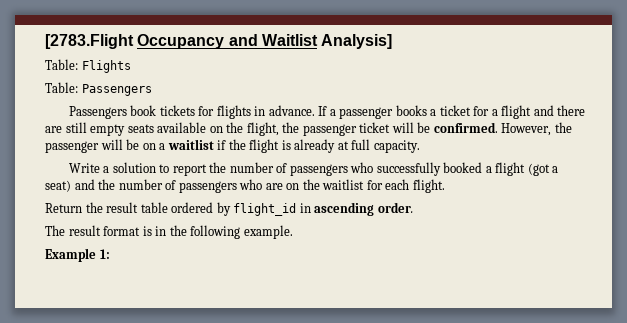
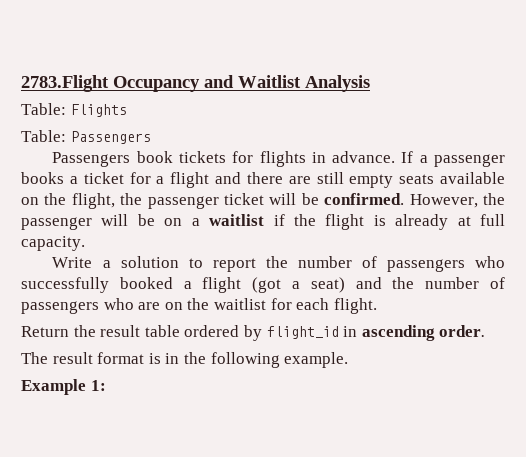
[45,34,134,49] [2783.Flight -> [21,75,109,92] 2783.Flight
[321,34,393,49] Analysis] -> [305,75,370,92] Analysis

